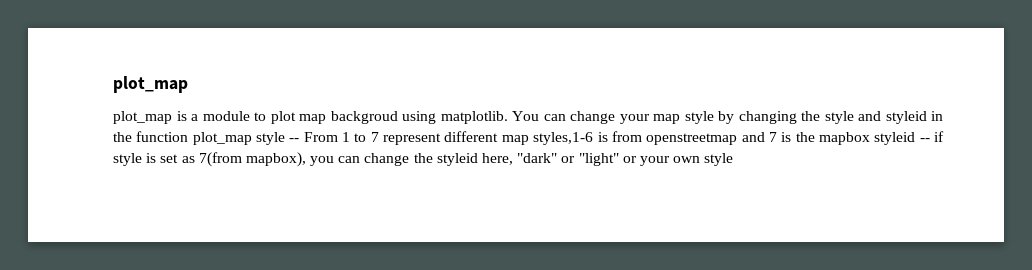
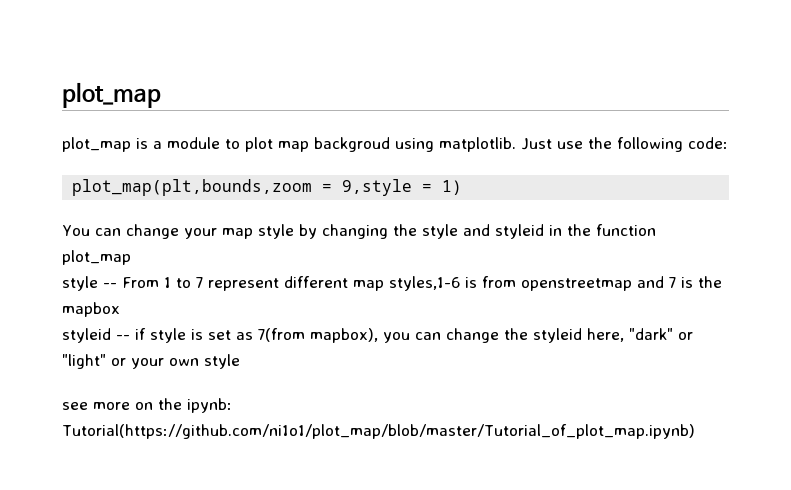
(508, 117) none -> [521,137,728,152] [72,179,463,196] Just use the following code: // plot_map(plt,bounds,zoom = 9,style = 1) //
(252, 138) none -> (131, 257) //
(870, 138) none -> (120, 309) //
(734, 159) none -> [62,398,232,413] [62,424,695,439] // see more on the ipynb: Tutorial(https://github.com/ni1o1/plot_map/blob/master/Tutorial_of_plot_map.ipynb)

